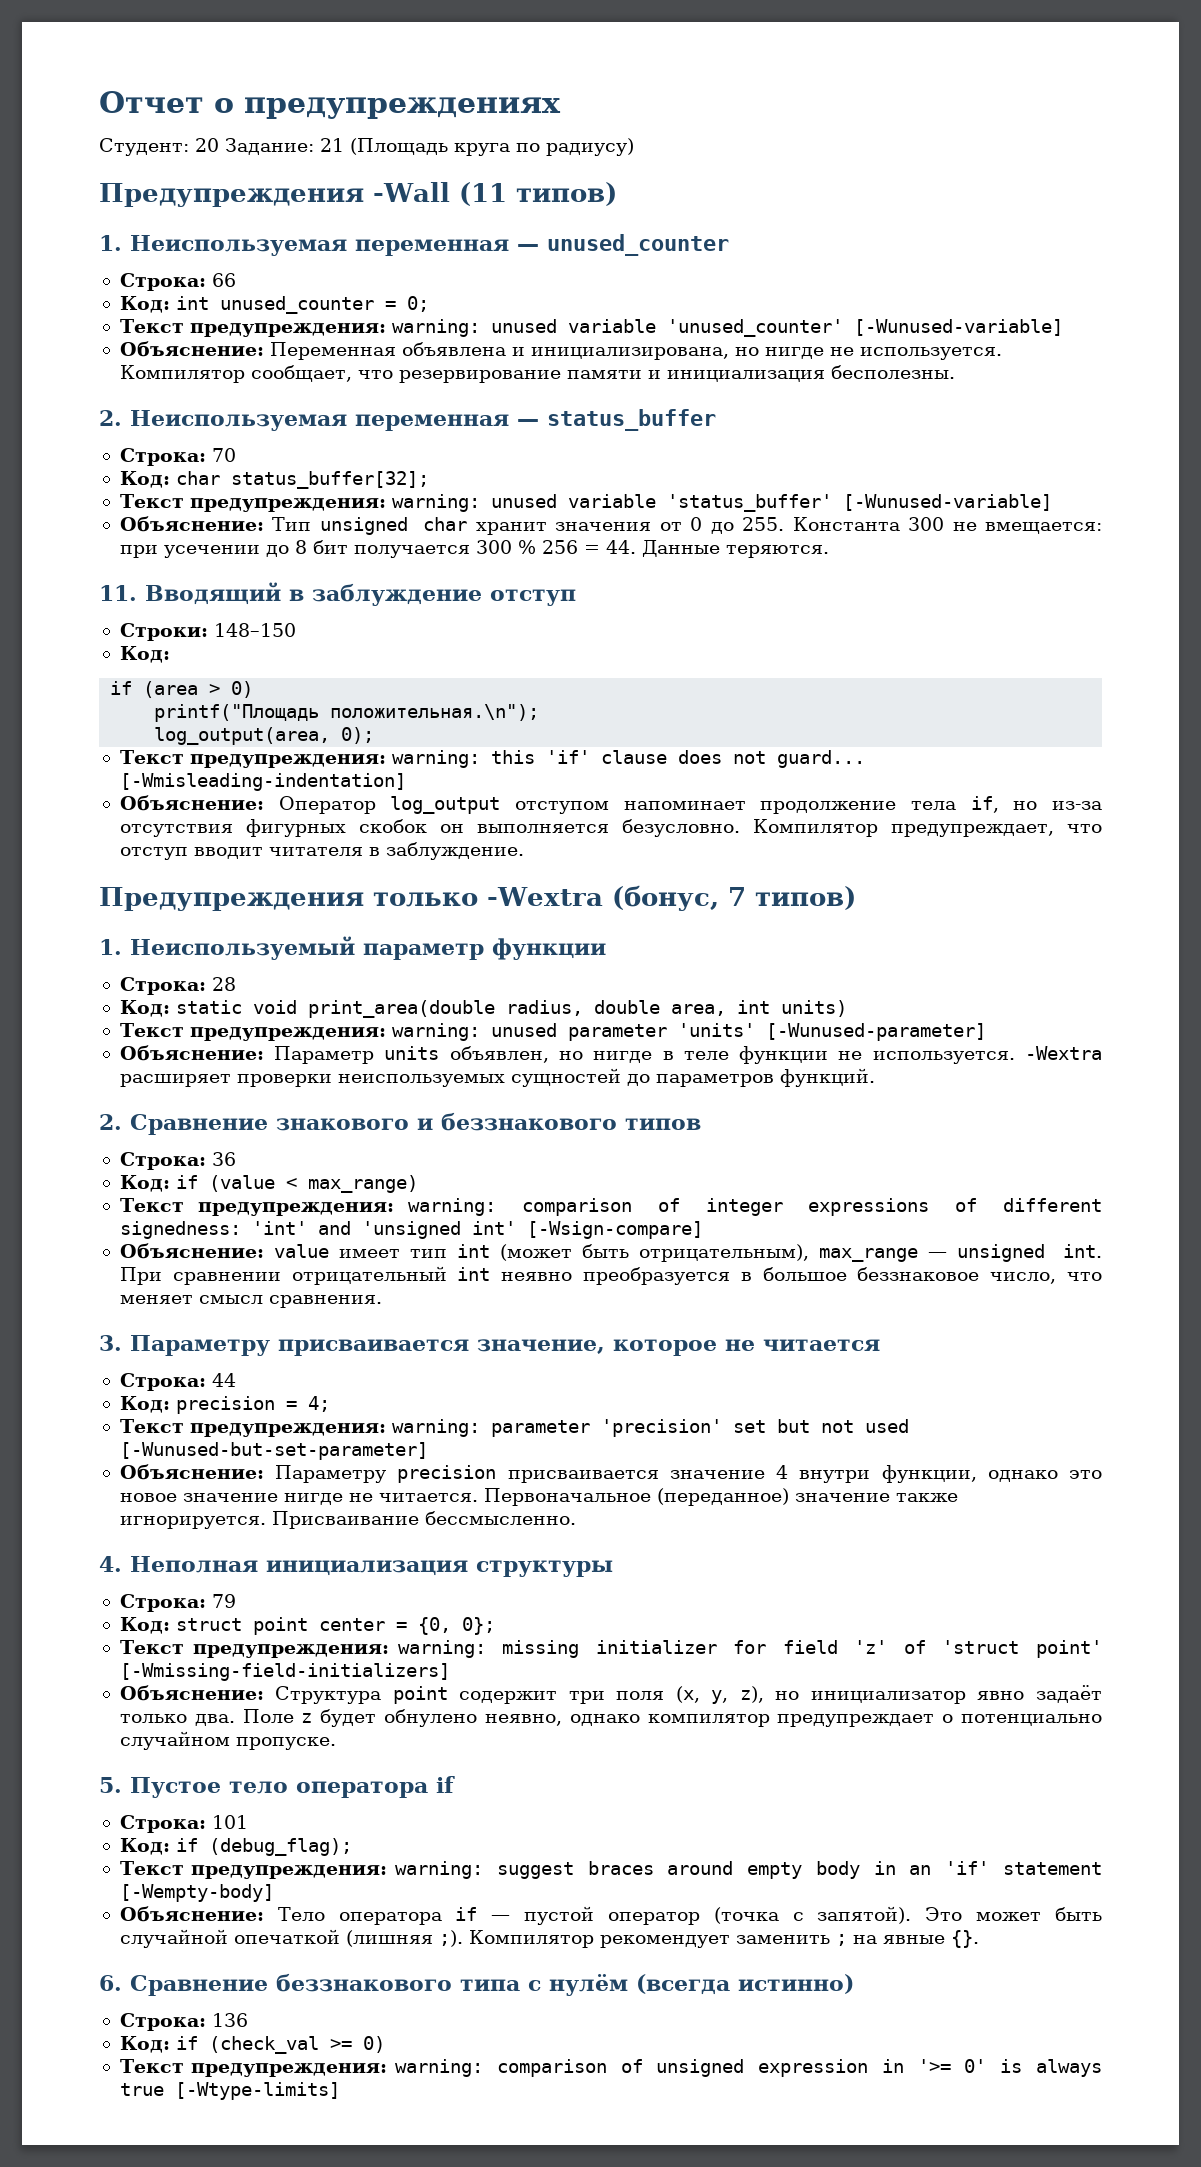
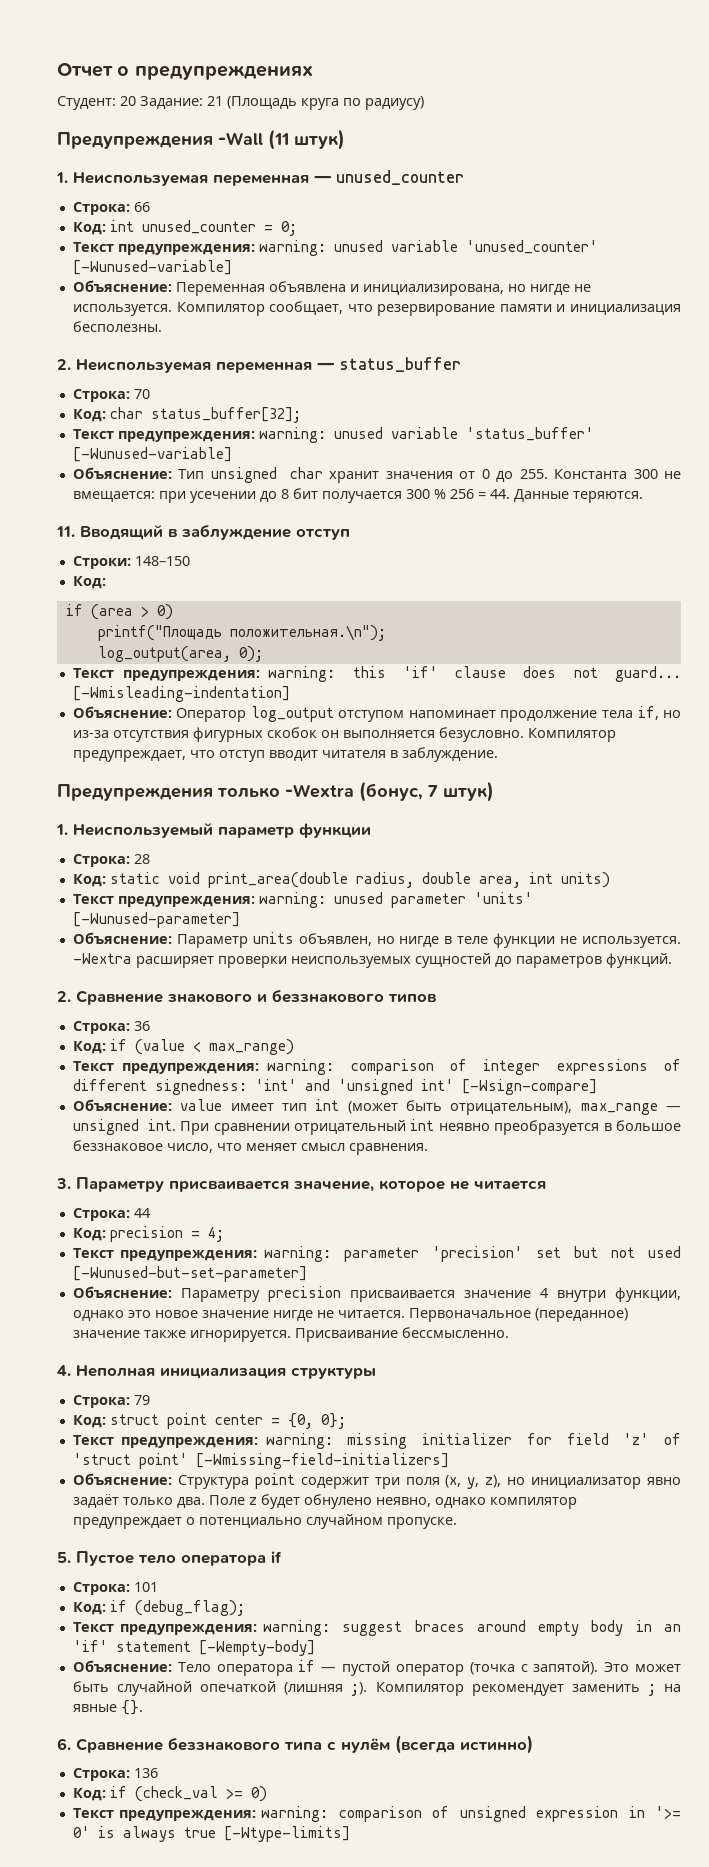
[515,182,617,206] типов) -> [294,129,345,150] штук)
[754,886,856,910] типов) -> [443,781,494,802] штук)

